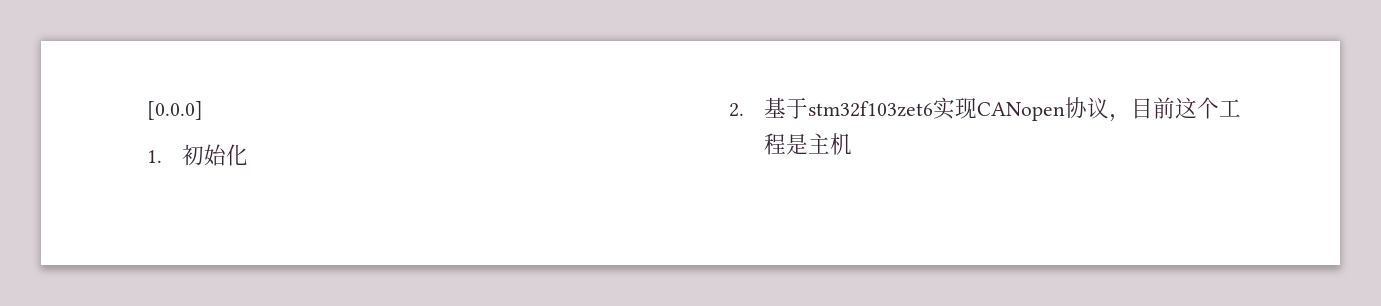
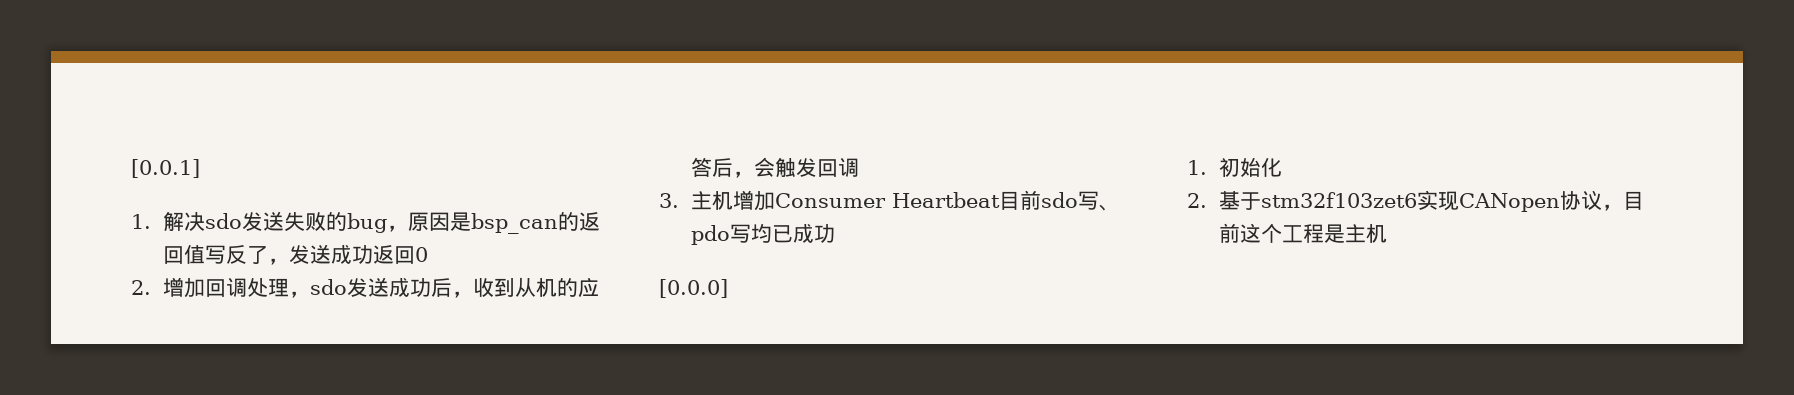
(147, 110) none -> [131,159,200,178] [131,211,601,234] [163,244,429,265] [131,277,600,298] [691,157,860,178] [659,190,1121,211] [691,223,836,245] [0.0.1] // 1.解决sdo发送失败的bug，原因是bsp_can的返回值写反了，发送成功返回0 // 2.增加回调处理，sdo发送成功后，收到从机的应答后，会触发回调 // 3.主机增加Consumer Heartbeat目前sdo写、pdo写均已成功 //

